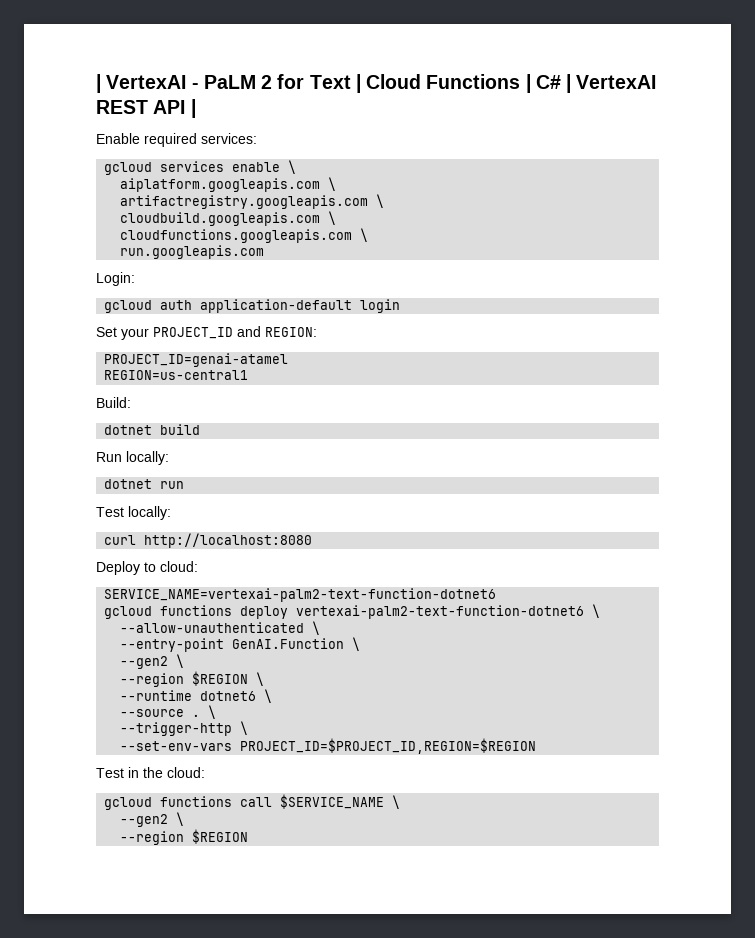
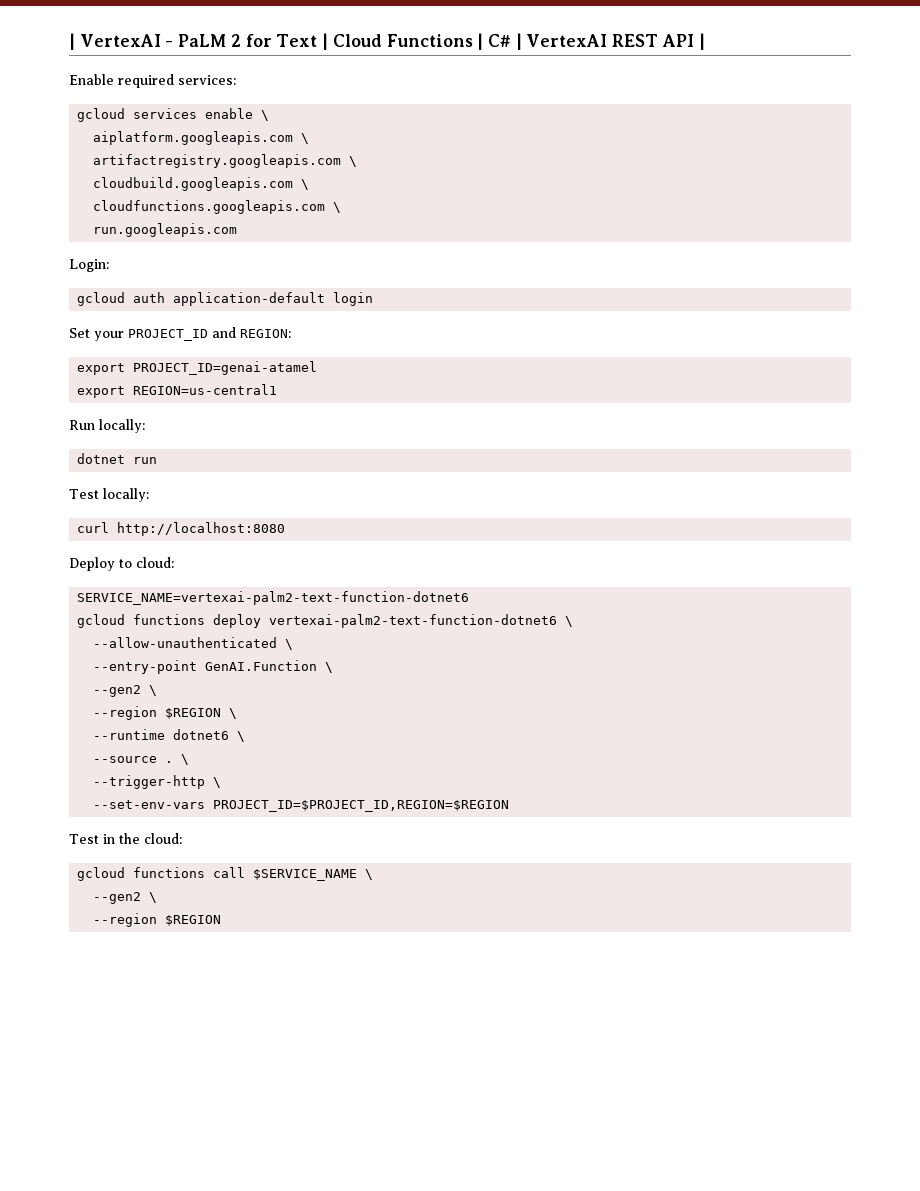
(317, 332) none -> [77,363,126,375] export
(289, 360) none -> [77,386,126,398] export
[96,397,131,408] [104,424,201,435] // Build: // dotnet build -> (278, 389) none

